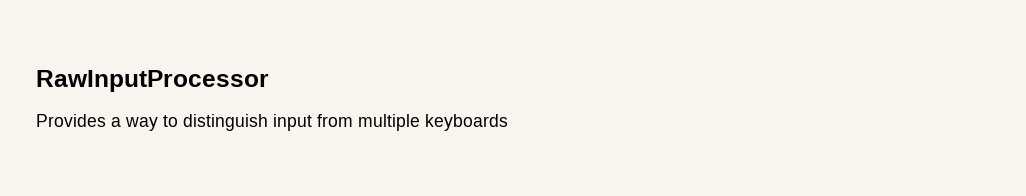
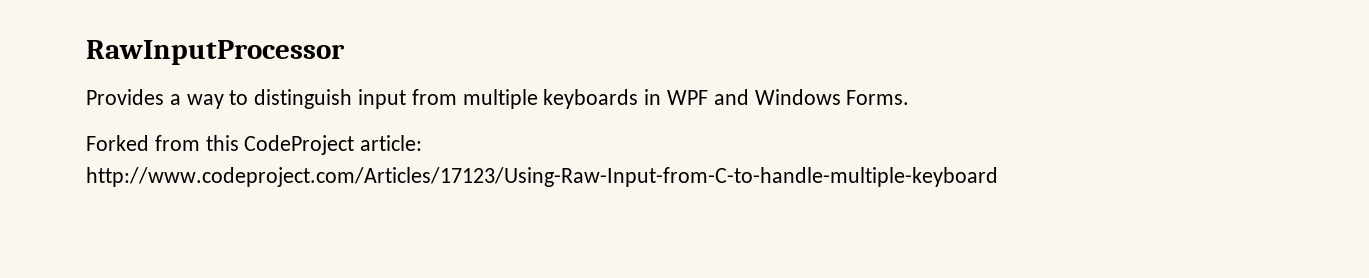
(508, 122) none -> [644,89,910,105] [86,135,423,155] [86,167,998,187] in WPF and Windows Forms. // Forked from this CodeProject article: http://www.codeproject.com/Articles/17123/Using-Raw-Input-from-C-to-handle-multiple-keyboard

